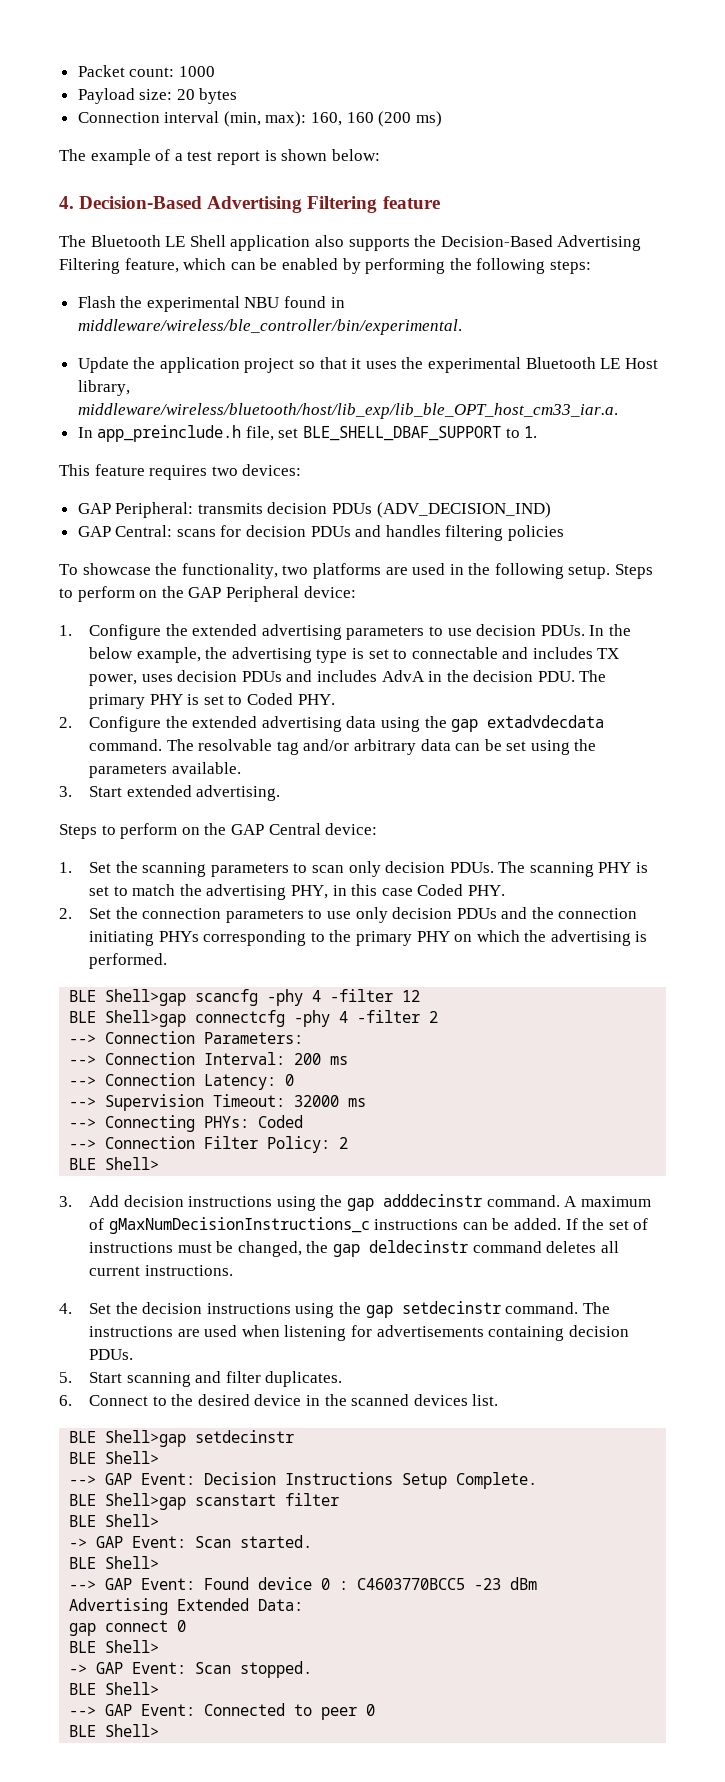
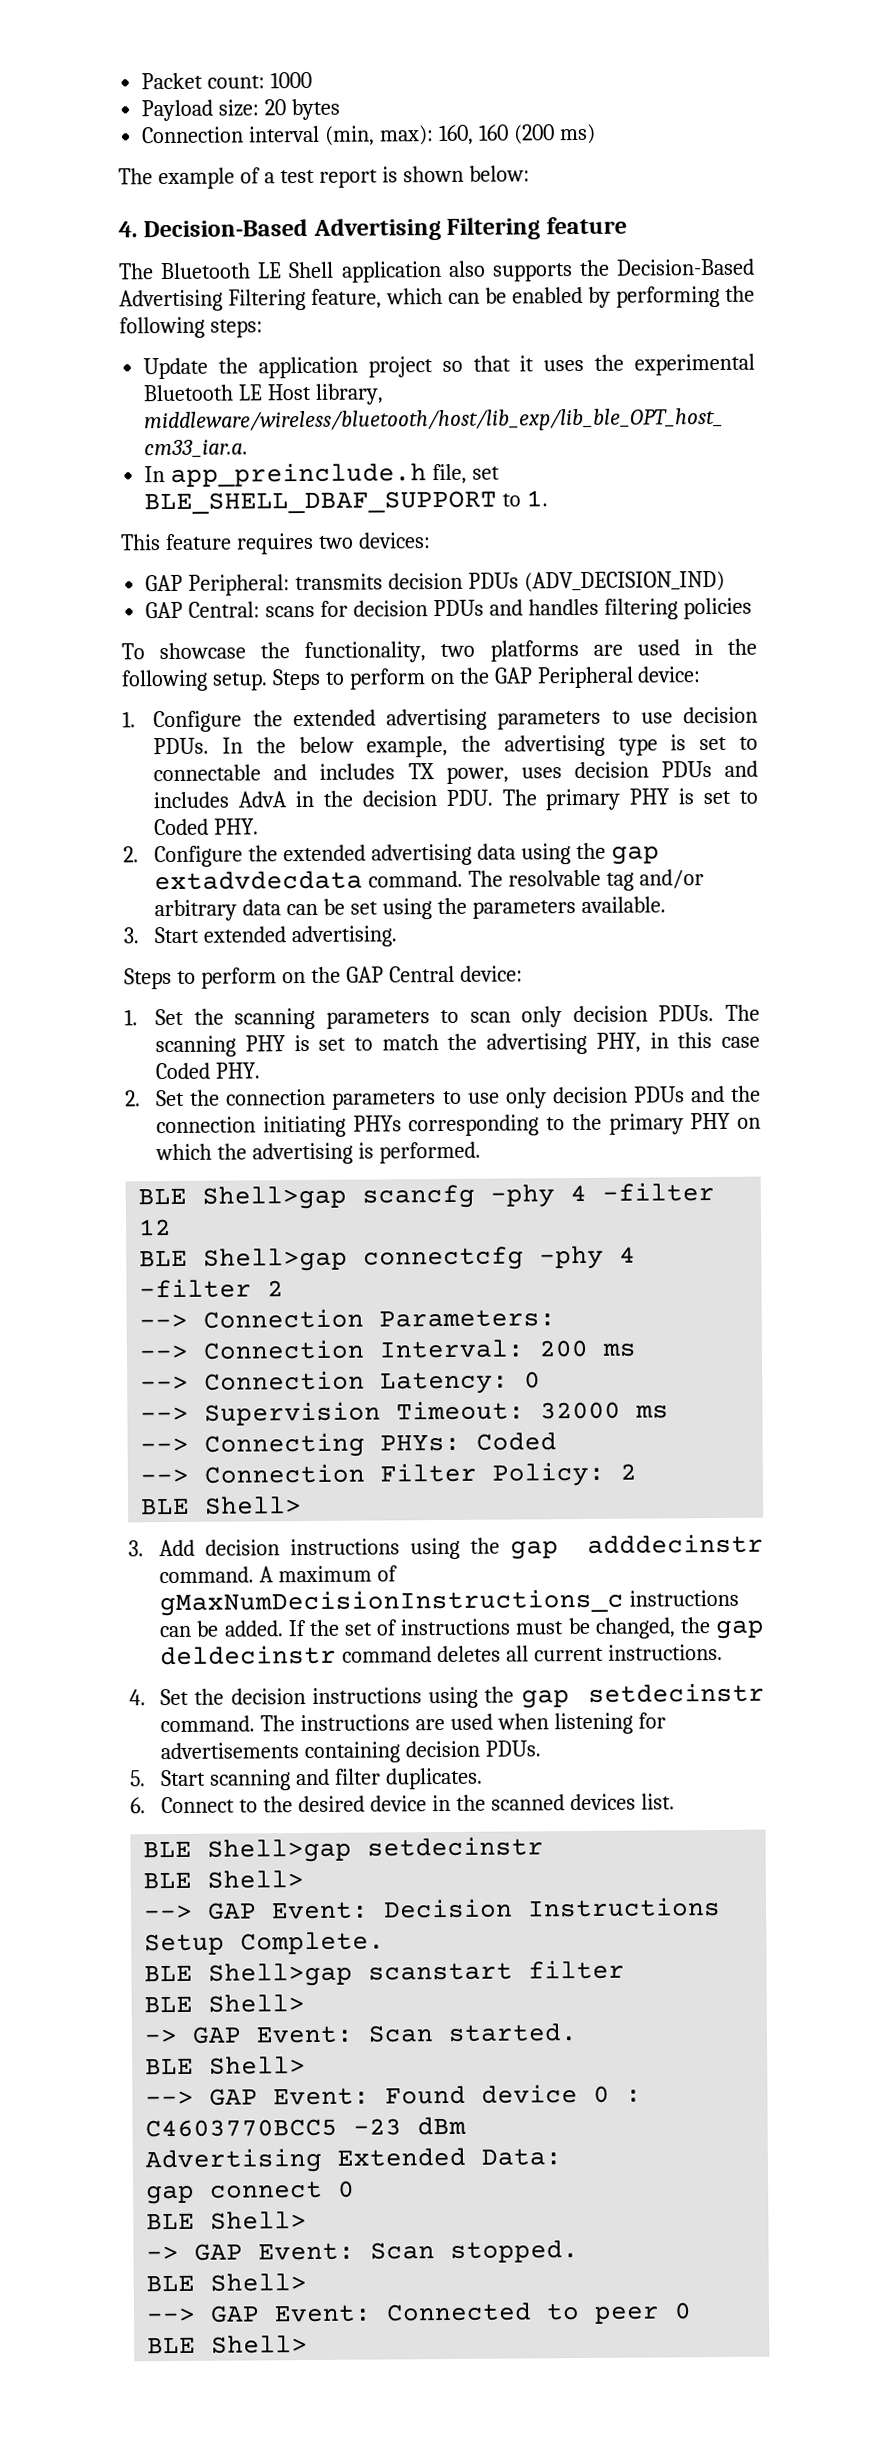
[77,296,345,312] [77,319,462,335] // Flash the experimental NBU found in middleware/wireless/ble_controller/bin/experimental. -> (263, 328) none

